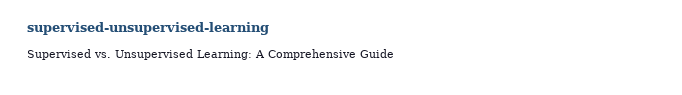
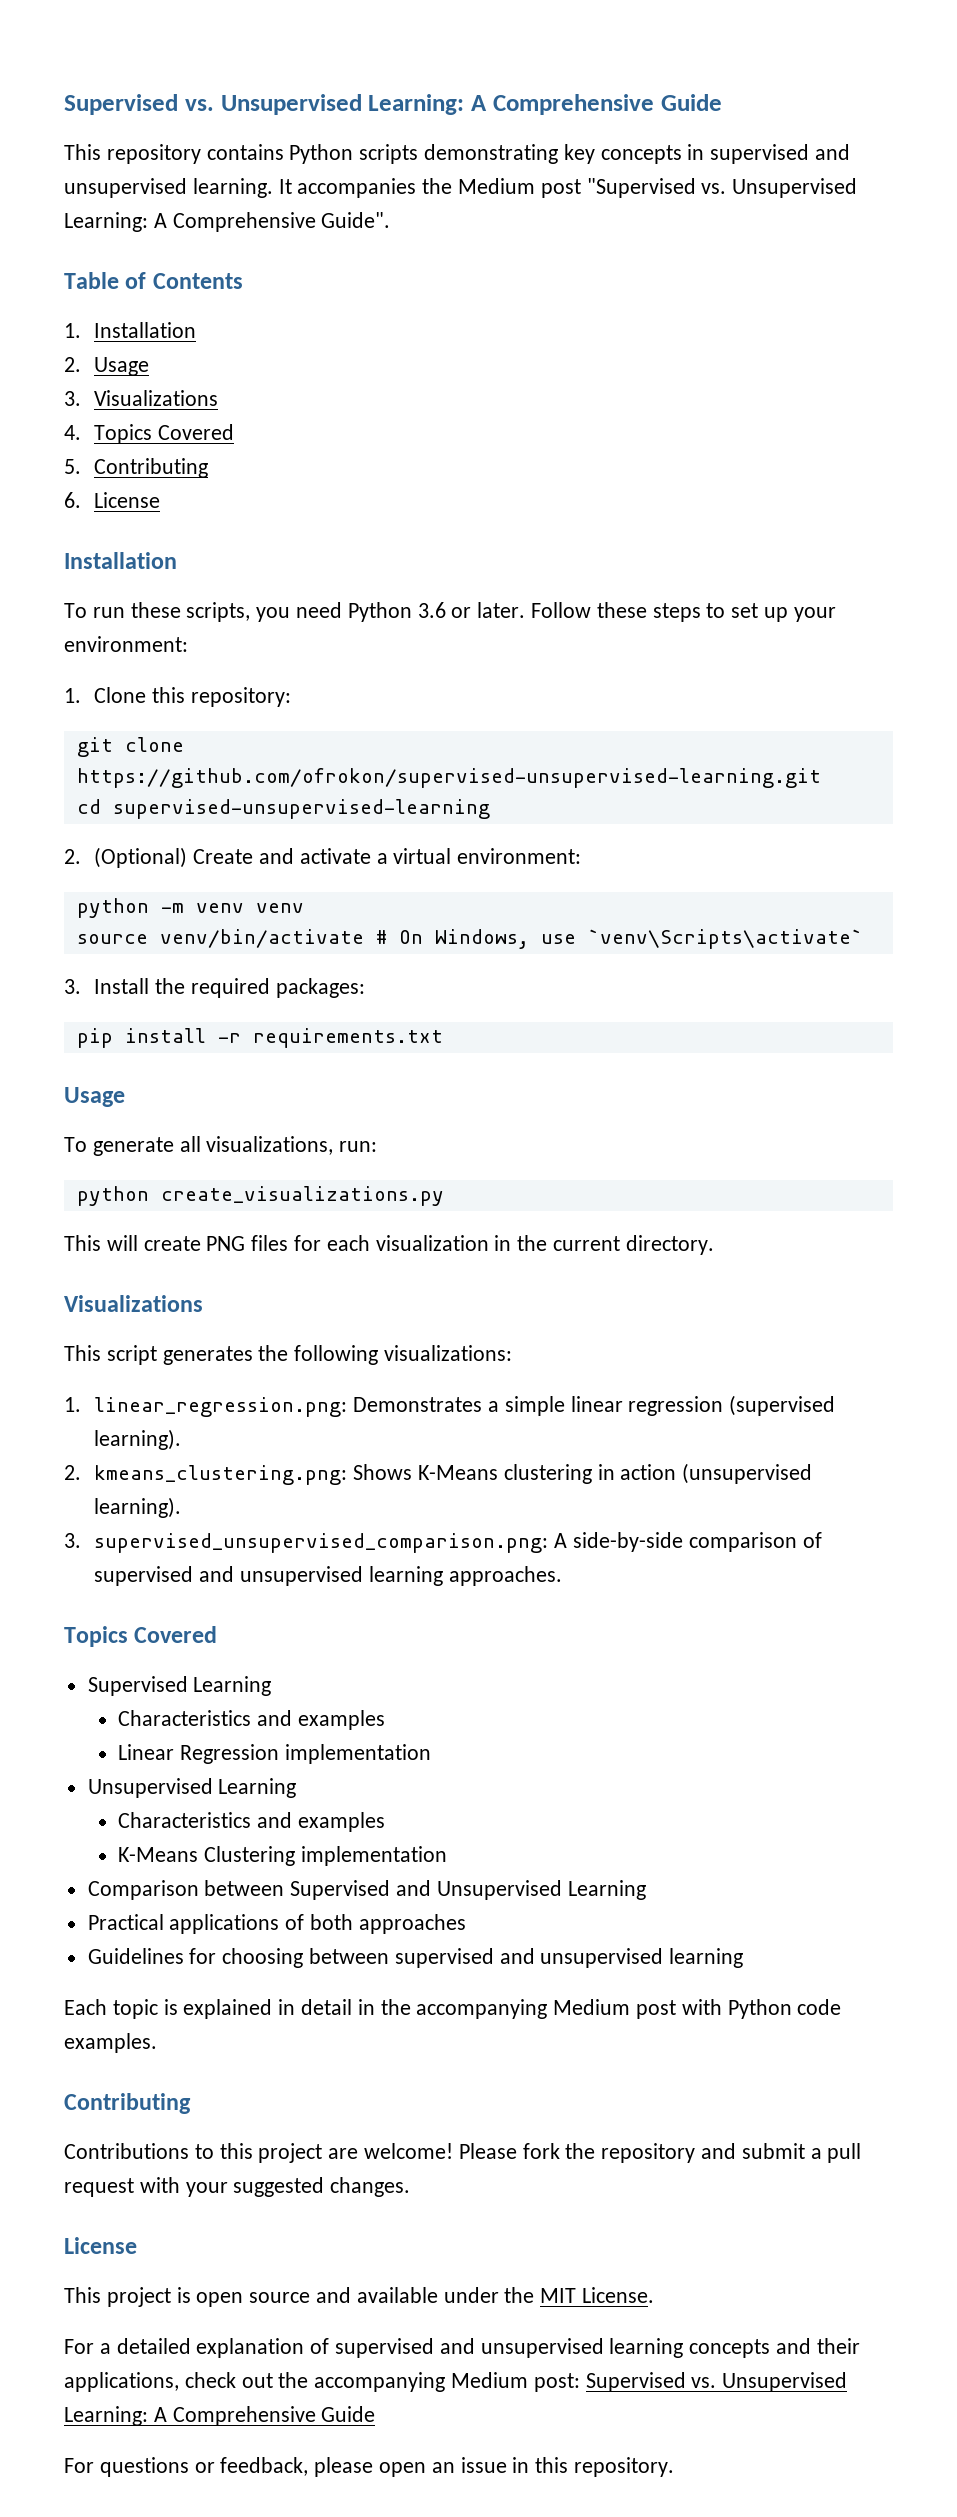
[27,22,269,35] [27,49,394,60] supervised-unsupervised-learning // Supervised vs. Unsupervised Learning: A Comprehensive Guide -> [64,94,722,115] [64,144,851,164] [64,178,858,198] [64,212,391,232] [64,272,243,289] [64,322,197,338] [64,357,150,376] [64,390,219,406] [64,424,235,444] [64,458,209,478] [64,492,161,508] [64,552,177,569] [64,602,836,622] [64,636,188,652] [64,687,291,707] [76,737,184,757] [76,768,821,788] [76,799,490,819] [64,847,582,868] [76,898,304,918] [76,929,863,949] [64,978,365,998] [76,1028,443,1048] [64,1087,125,1107] [64,1136,378,1156] [76,1186,444,1206] [64,1235,714,1255] [64,1295,203,1312] [64,1345,513,1365] [64,1395,836,1417] [94,1429,182,1450] [64,1463,813,1485] [94,1497,182,1518] [64,1532,822,1553] [94,1566,562,1586] [64,1626,218,1647] [87,1676,272,1696] [118,1710,385,1730] [118,1744,431,1764] [87,1778,297,1798] [118,1812,385,1832] [118,1846,447,1866] [87,1880,646,1900] [87,1914,466,1934] [87,1948,744,1968] [64,1999,842,2019] [64,2033,157,2053] [64,2093,191,2114] [64,2143,862,2163] [64,2177,411,2197] [64,2237,137,2254] [64,2287,655,2307] [64,2338,860,2358] [64,2372,848,2392] [64,2406,376,2426] [64,2457,675,2477] Supervised vs. Unsupervised Learning: A Comprehensive Guide // This repository contains Python scripts demonstrating key concepts in supervised and unsupervised learning. It accompanies the Medium post "Supervised vs. Unsupervised Learning: A Comprehensive Guide". // Table of Contents // 1. Installation // 2. Usage // 3. Visualizations // 4. Topics Covered // 5. Contributing // 6. License // Installation // To run these scripts, you need Python 3.6 or later. Follow these steps to set up your environment: // 1. Clone this repository: // git clone https://github.com/ofrokon/supervised-unsupervised-learning.git // cd supervised-unsupervised-learning // 2. (Optional) Create and activate a virtual environment: // python -m venv venv // source venv/bin/activate # On Windows, use `venv\Scripts\activate` // 3. Install the required packages: // pip install -r requirements.txt // Usage // To generate all visualizations, run: // python create_visualizations.py // This will create PNG files for each visualization in the current directory. // Visualizations // This script generates the following visualizations: // 1. linear_regression.png: Demonstrates a simple linear regression (supervised learning). // 2. kmeans_clustering.png: Shows K-Means clustering in action (unsupervised learning). // 3. supervised_unsupervised_comparison.png: A side-by-side comparison of supervised and unsupervised learning approaches. // Topics Covered // Supervised Learning // Characteristics and examples // Linear Regression implementation // Unsupervised Learning // Characteristics and examples // K-Means Clustering implementation // Comparison between Supervised and Unsupervised Learning // Practical applications of both approaches // Guidelines for choosing between supervised and unsupervised learning // Each topic is explained in detail in the accompanying Medium post with Python code examples. // Contributing // Contributions to this project are welcome! Please fork the repository and submit a pull request with your suggested changes. // License // This project is open source and available under the MIT License. // For a detailed explanation of supervised and unsupervised learning concepts and their applications, check out the accompanying Medium post: Supervised vs. Unsupervised Learning: A Comprehensive Guide // For questions or feedback, please open an issue in this repository.

